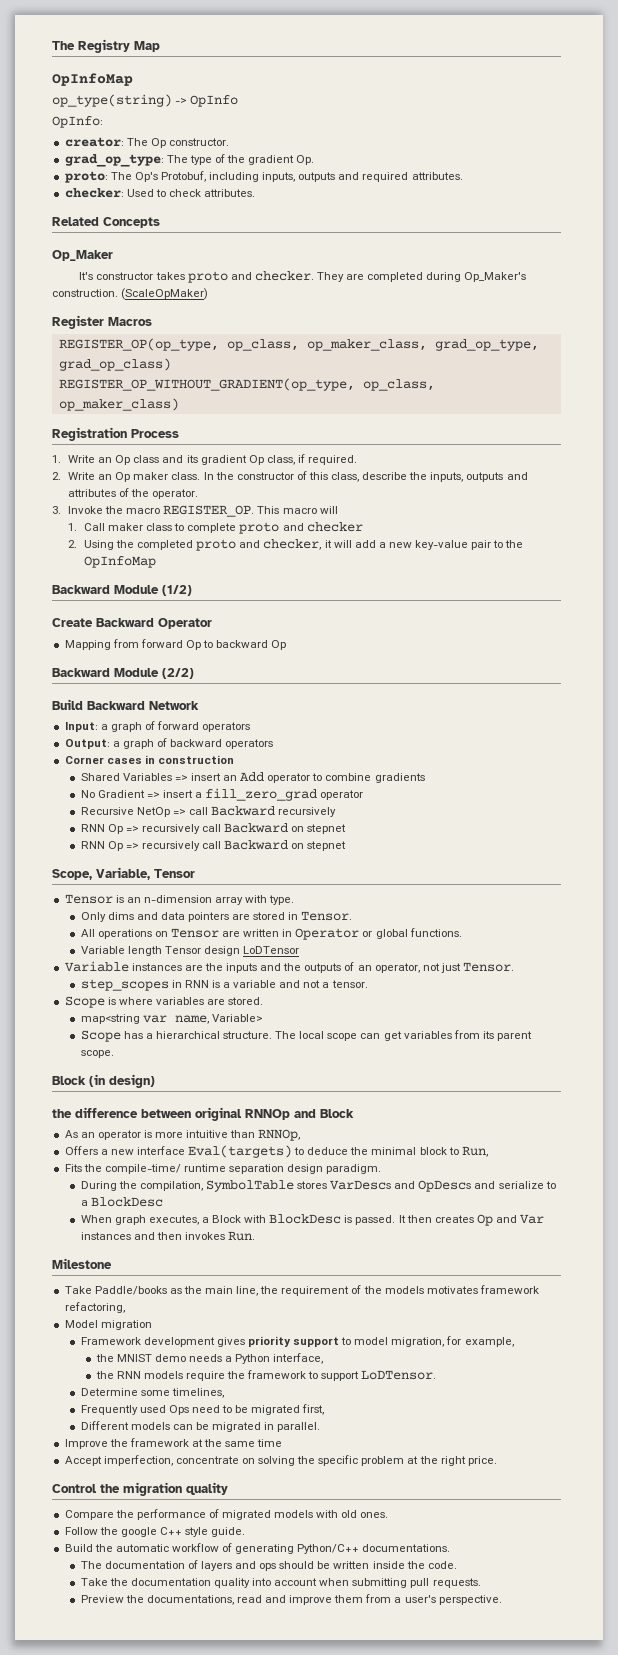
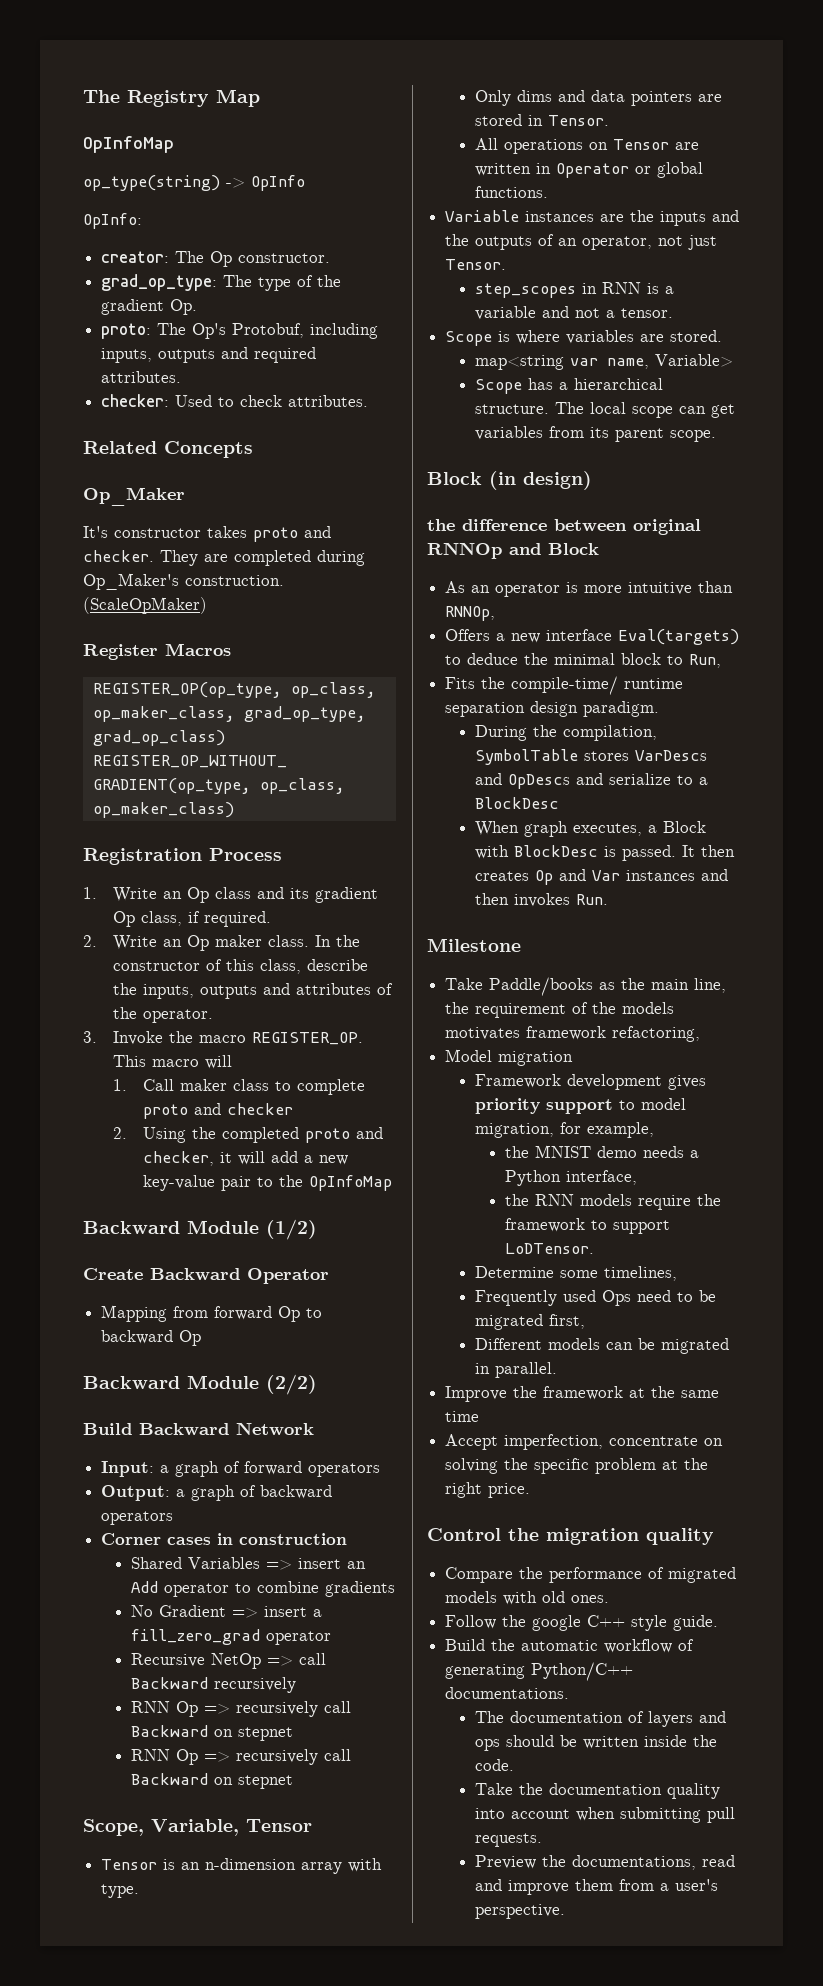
[80,946,300,956] // Variable length Tensor design LoDTensor -> (549, 192) none

